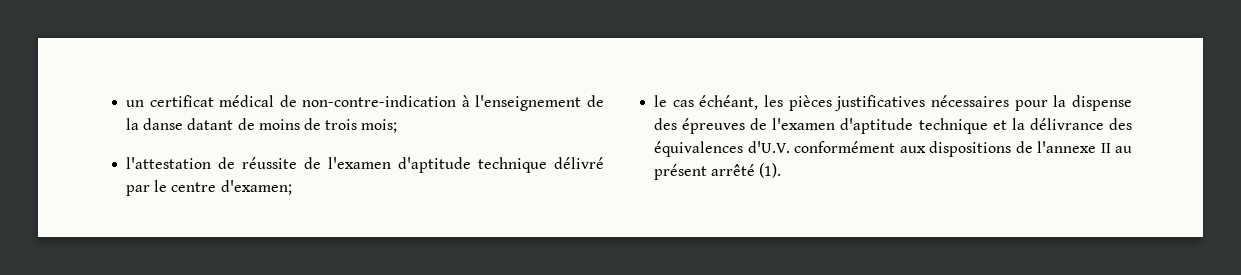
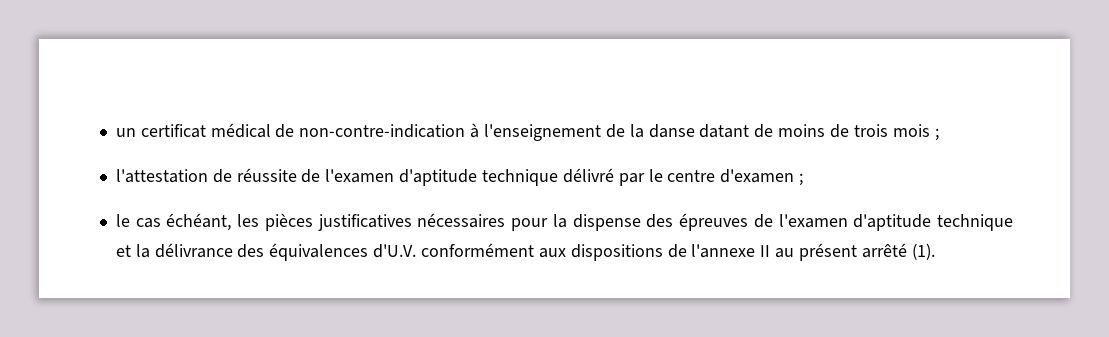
[361,119,398,133] mois; -> [892,124,939,141] mois ;
[220,180,292,195] d'examen; -> [720,169,804,186] d'examen ;

